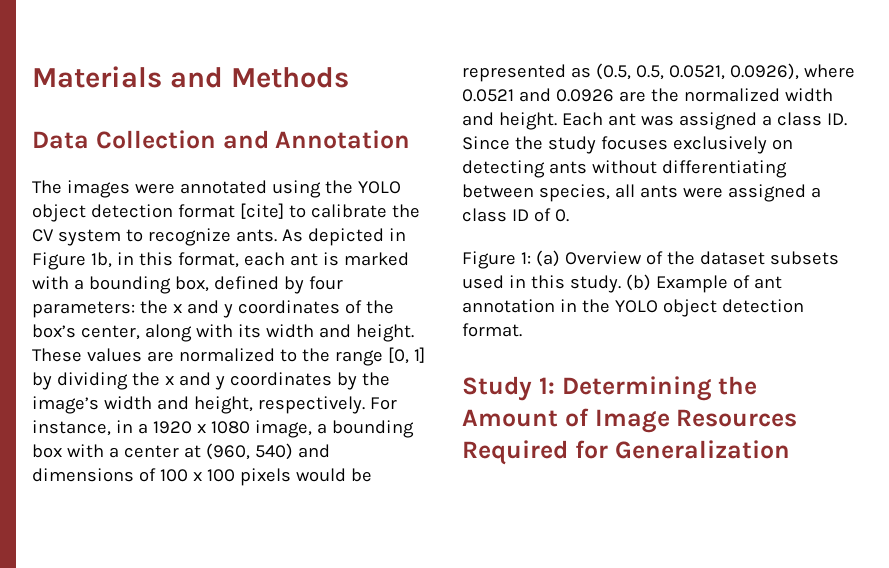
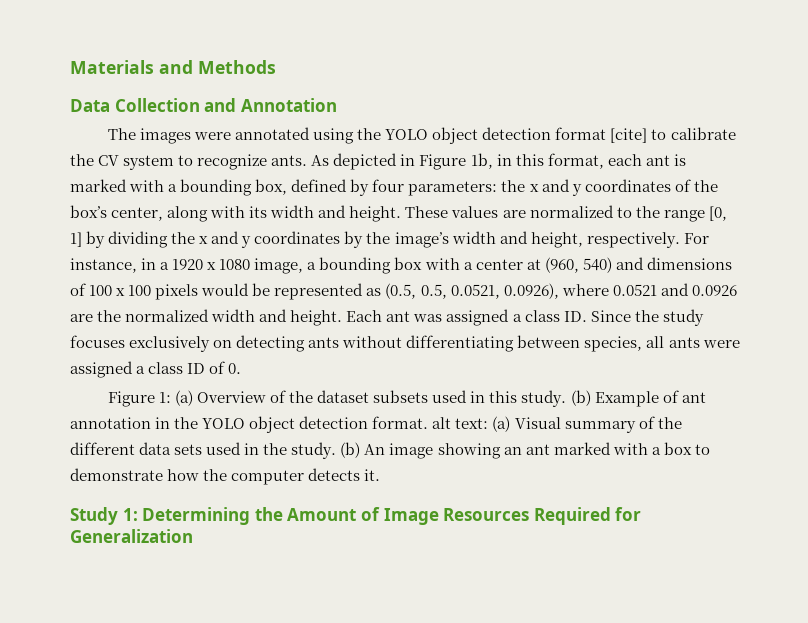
(522, 330) none -> [432,416,682,433] [70,442,710,459] [70,468,381,485] alt text: (a) Visual summary of the different data sets used in the study. (b) An image showing an ant marked with a box to demonstrate how the computer detects it.

